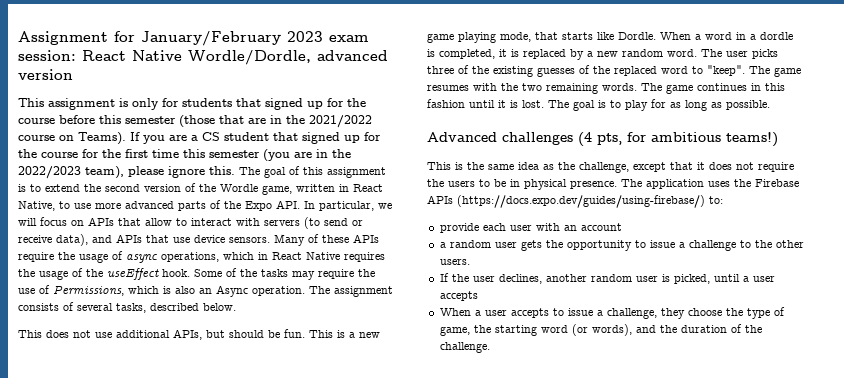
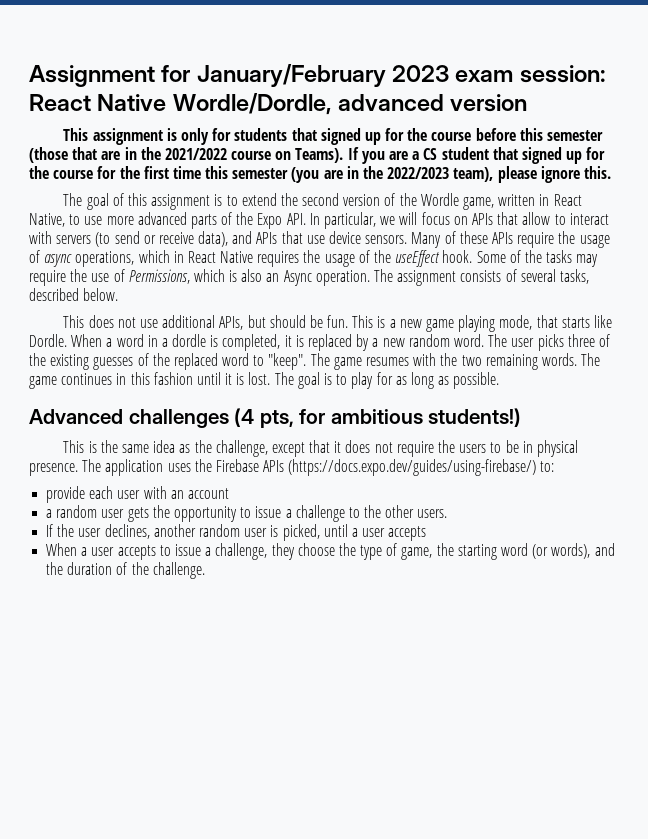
(235, 170) none -> (611, 172) //
[726,132,778,147] teams!) -> [428,408,522,427] students!)

